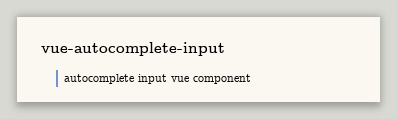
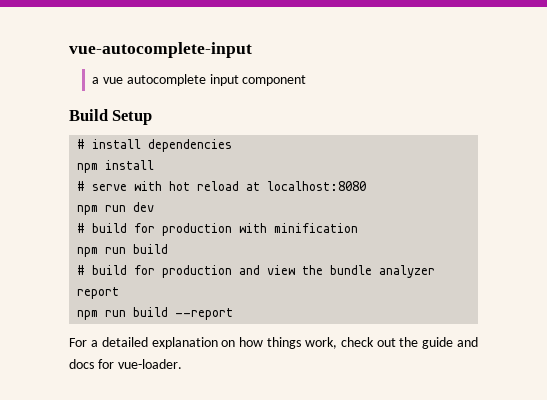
(225, 49) none -> [92,77,124,84] a vue
[170,76,189,82] vue -> (239, 80) none
(251, 79) none -> [69,109,153,125] [77,139,233,152] [77,160,155,173] [77,181,367,191] [77,202,155,215] [77,223,359,236] [77,244,169,257] [77,265,436,278] [77,287,120,299] [77,307,234,320] [69,337,478,349] [69,359,182,369] // Build Setup // # install dependencies // npm install // # serve with hot reload at localhost:8080 // npm run dev // # build for production with minification // npm run build // # build for production and view the bundle analyzer report // npm run build --report // For a detailed explanation on how things work, check out the guide and docs for vue-loader.

